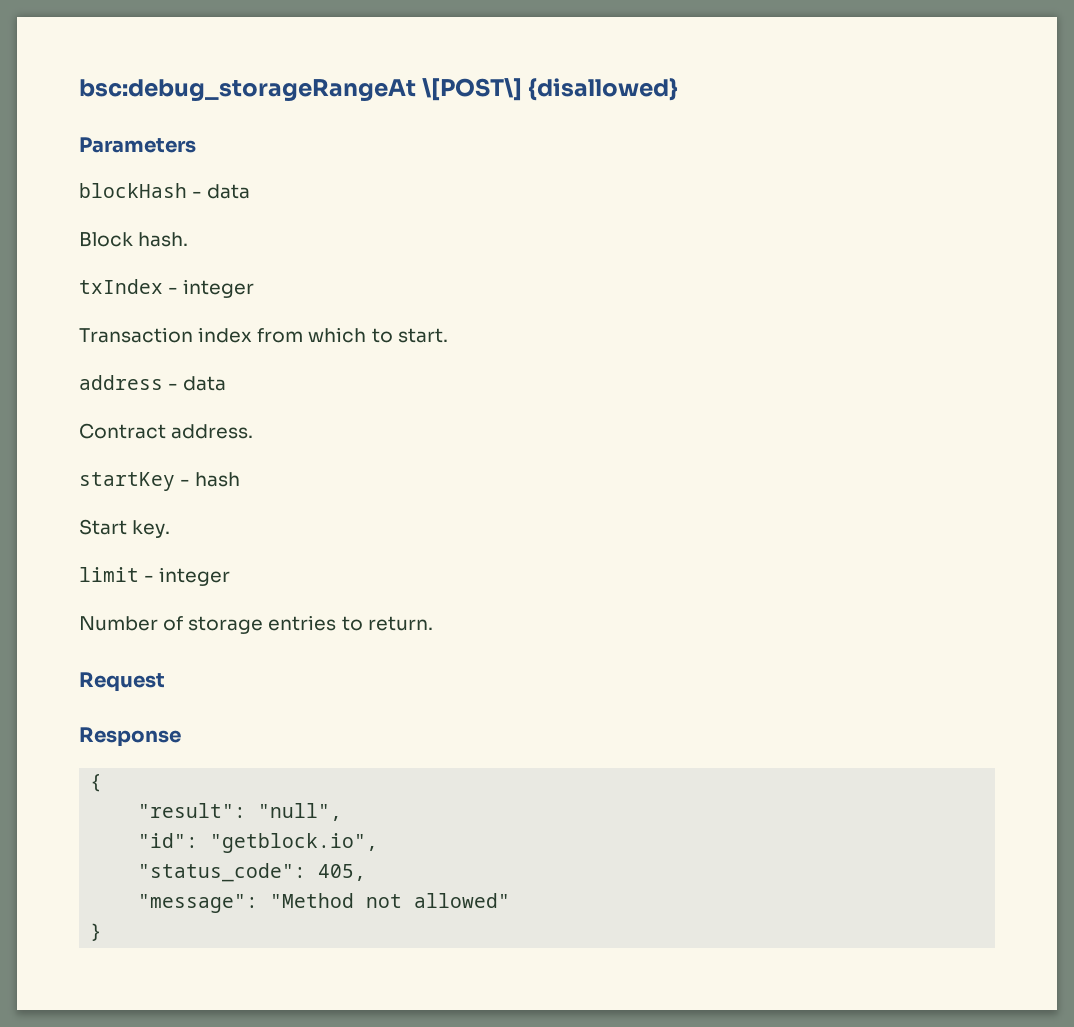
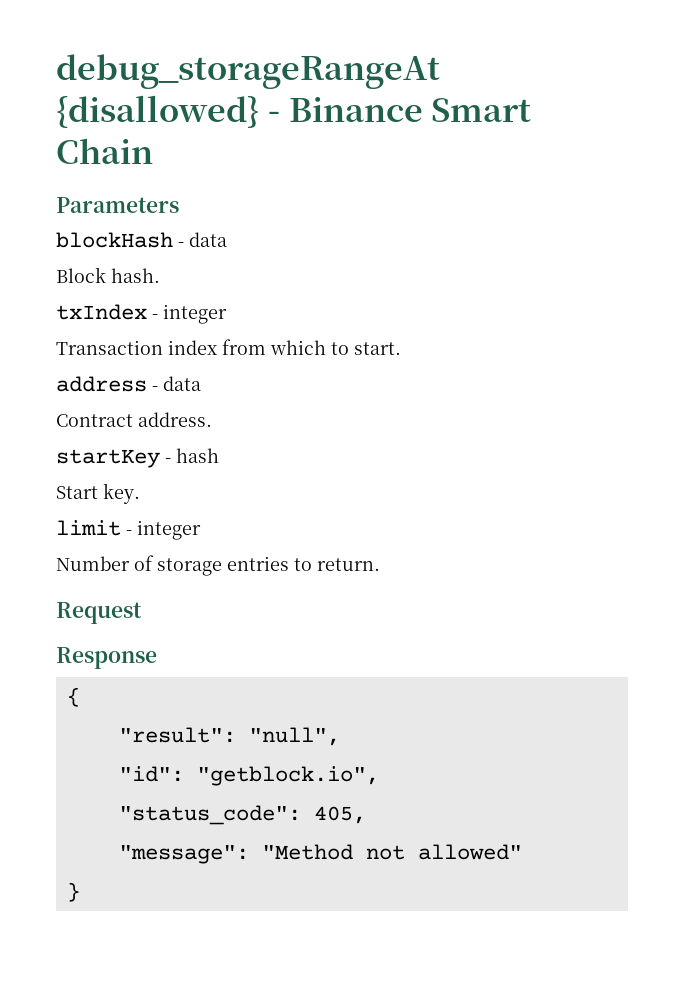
[79,78,523,102] bsc:debug_storageRangeAt \[POST\] -> [56,54,440,89] debug_storageRangeAt
(679, 89) none -> [267,97,532,122] [56,138,153,164] - Binance Smart Chain

